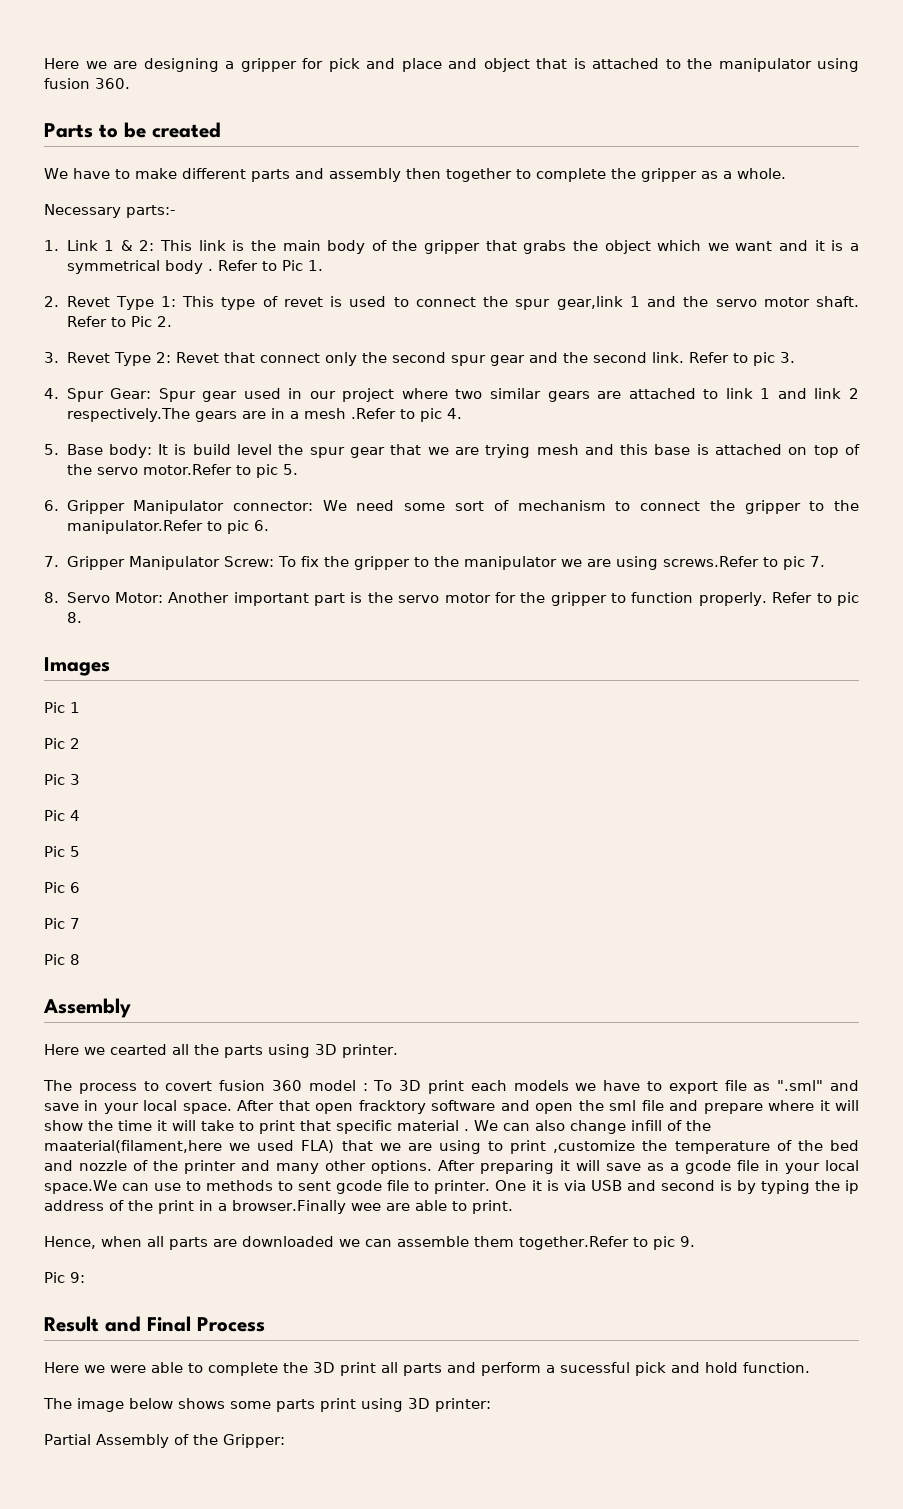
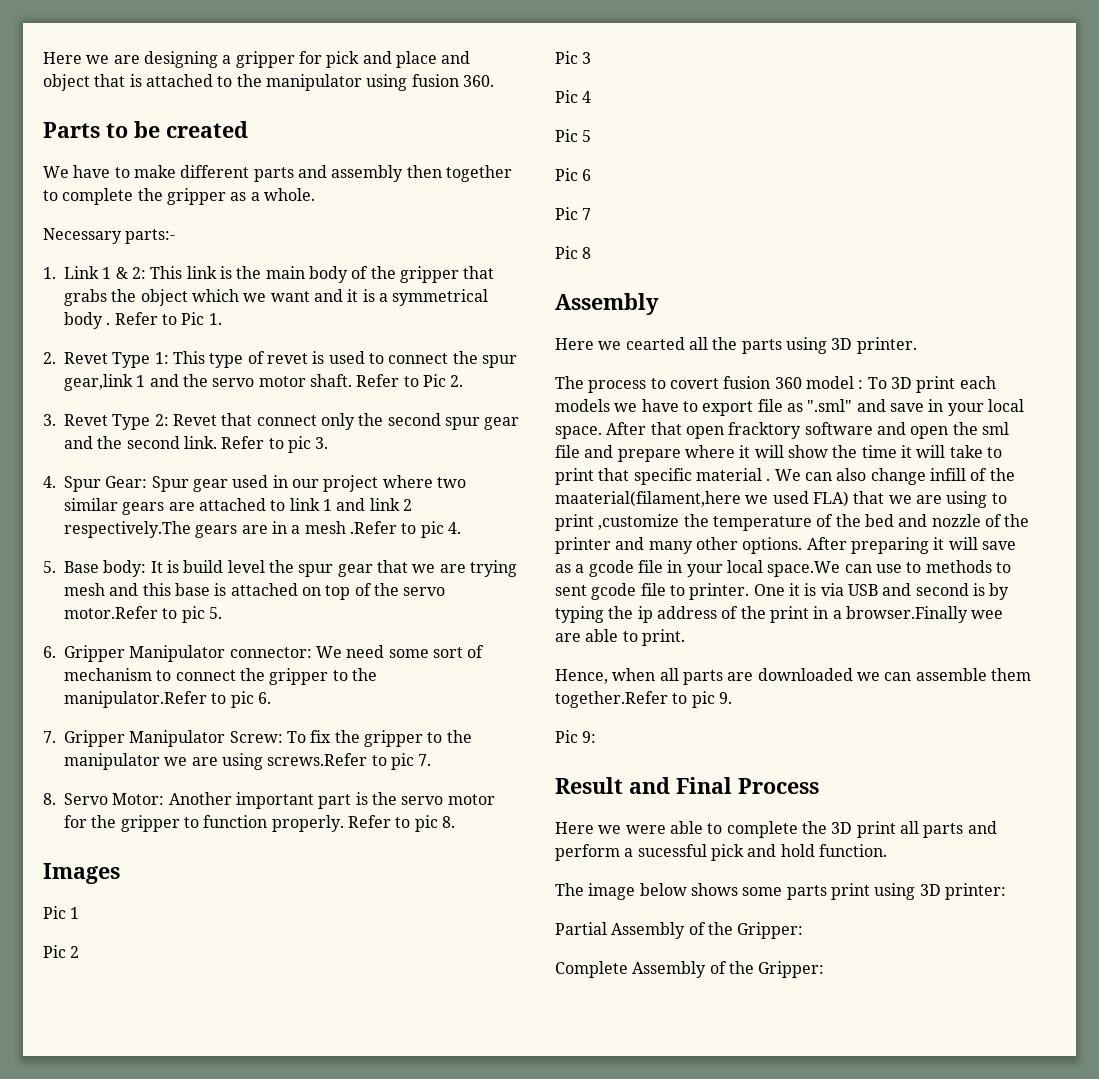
(285, 1441) none -> [555,961,825,978] // Complete Assembly of the Gripper:

